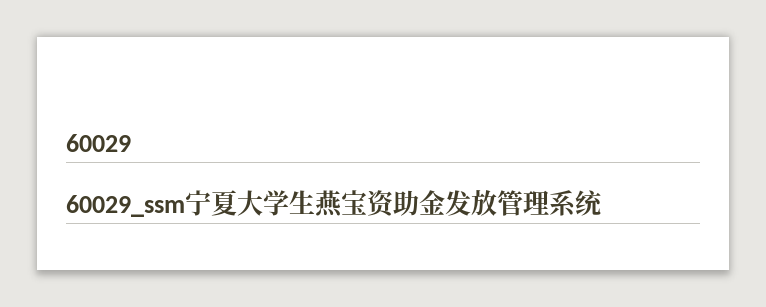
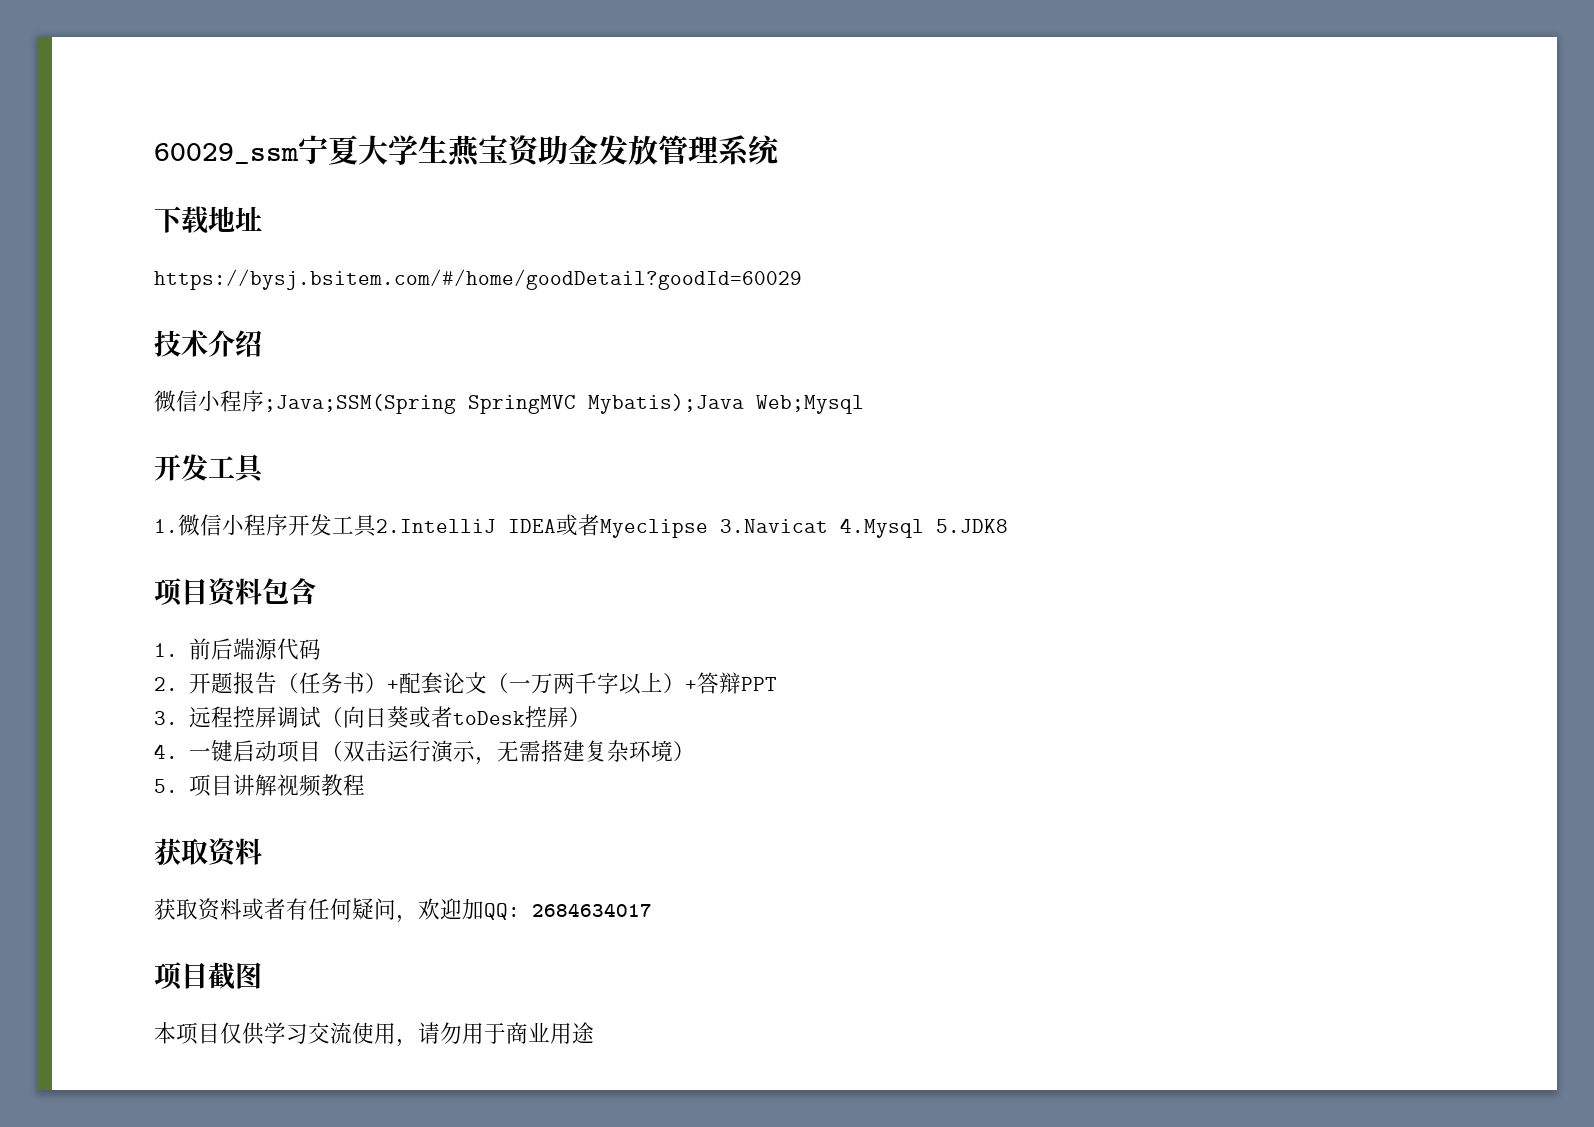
[66,134,131,152] 60029 // -> (154, 153) none
(603, 203) none -> [154,206,262,234] [154,269,802,290] [154,330,262,357] [154,390,864,414] [154,454,266,483] [154,514,1008,538] [154,578,316,607] [154,638,321,660] [154,672,777,695] [154,706,591,728] [154,740,695,765] [154,774,365,797] [154,838,262,867] [154,898,652,923] [154,962,262,990] [154,1022,594,1047] // 下载地址 // https://bysj.bsitem.com/#/home/goodDetail?goodId=60029 // 技术介绍 // 微信小程序;Java;SSM(Spring SpringMVC Mybatis);Java Web;Mysql // 开发工具 // 1.微信小程序开发工具2.IntelliJ IDEA或者Myeclipse 3.Navicat 4.Mysql 5.JDK8 // 项目资料包含 // 1.前后端源代码 // 2.开题报告（任务书）+配套论文（一万两千字以上）+答辩PPT // 3.远程控屏调试（向日葵或者toDesk控屏） // 4.一键启动项目（双击运行演示，无需搭建复杂环境） // 5.项目讲解视频教程 // 获取资料 // 获取资料或者有任何疑问，欢迎加QQ: 2684634017 // 项目截图 // 本项目仅供学习交流使用，请勿用于商业用途

